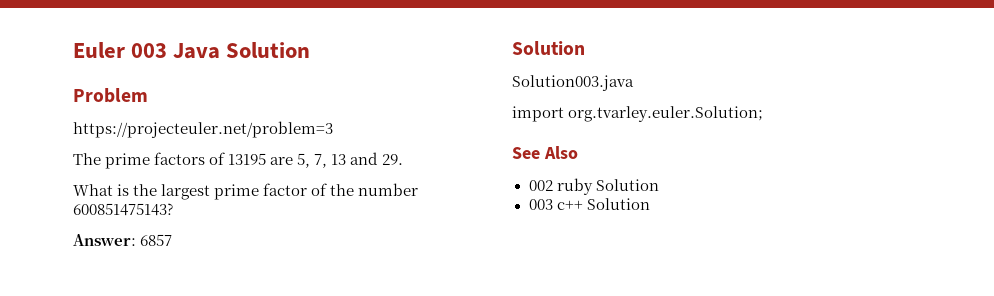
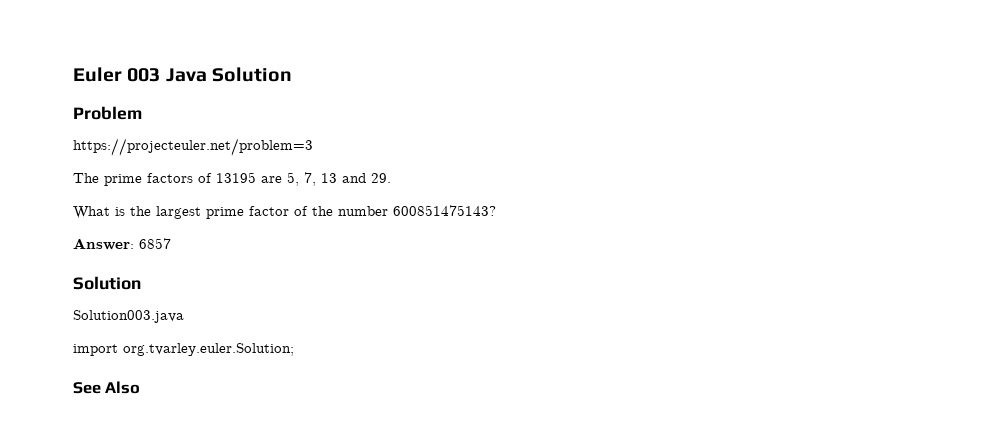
[528,178,659,195] [528,198,650,210] // 002 ruby Solution // 003 c++ Solution -> (141, 387) none

